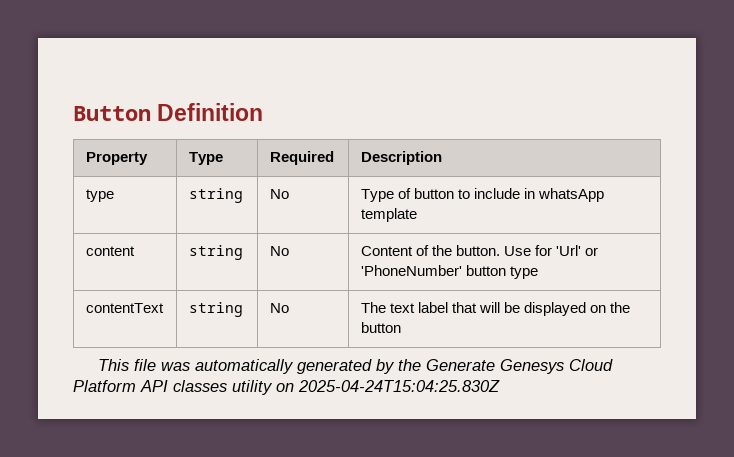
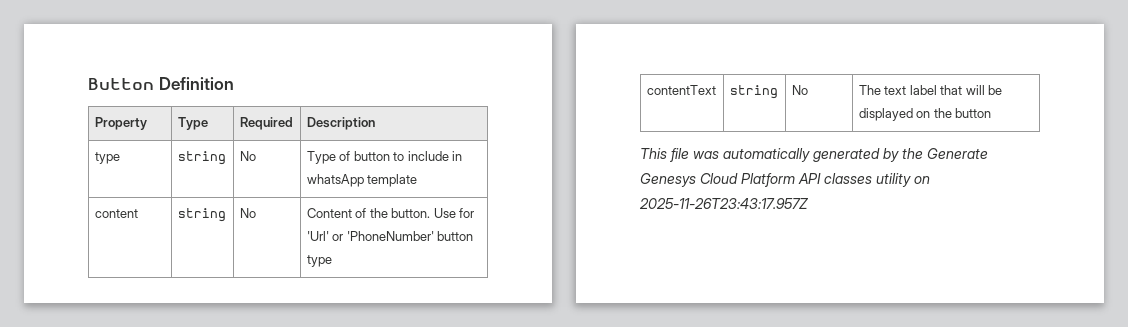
[298,380,500,392] 2025-04-24T15:04:25.830Z -> [639,198,809,209] 2025-11-26T23:43:17.957Z

